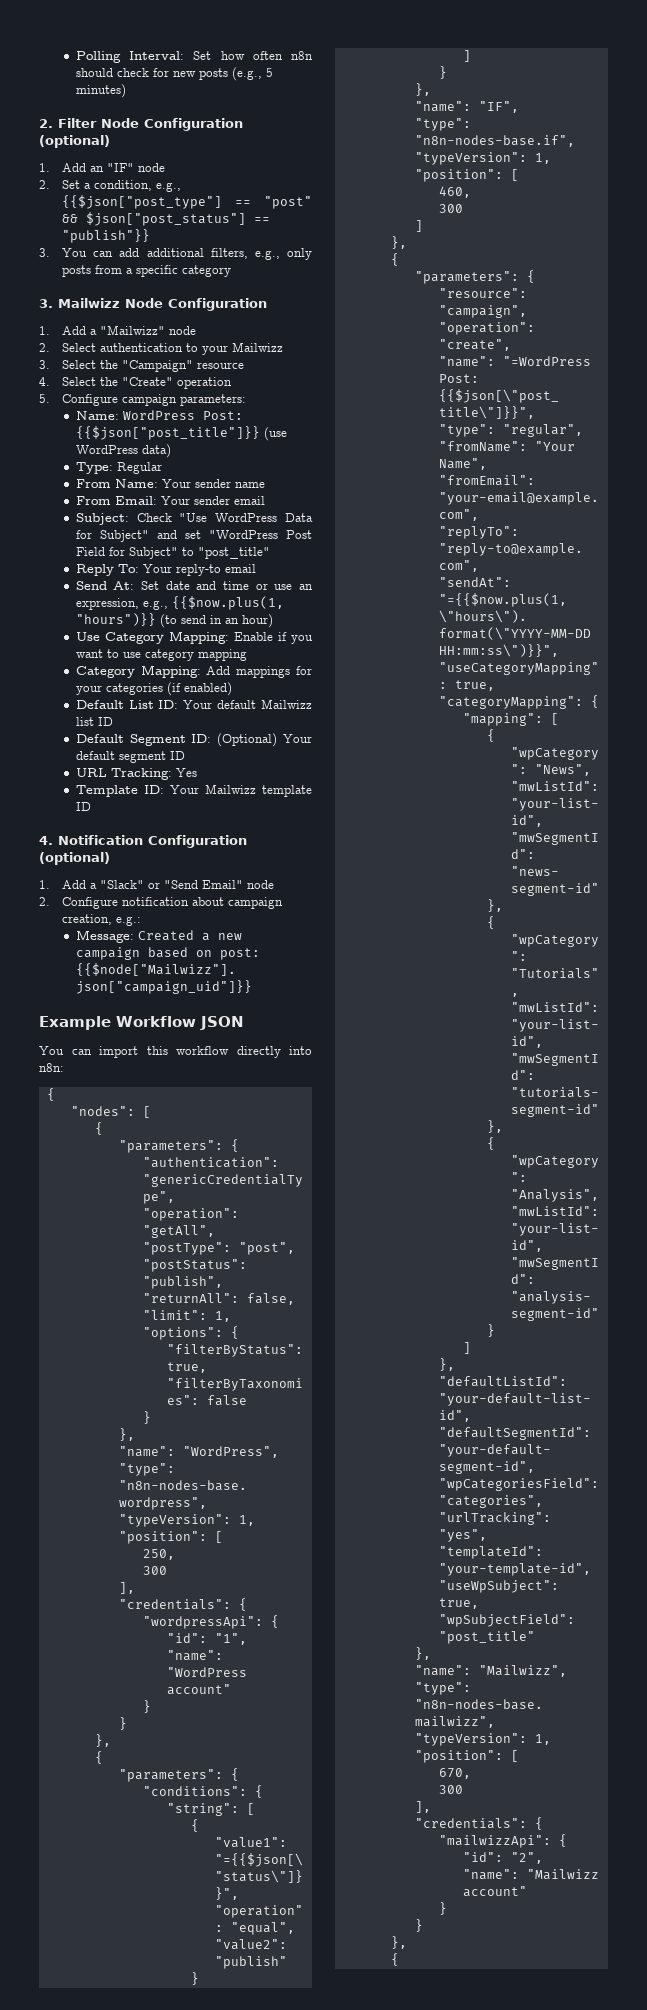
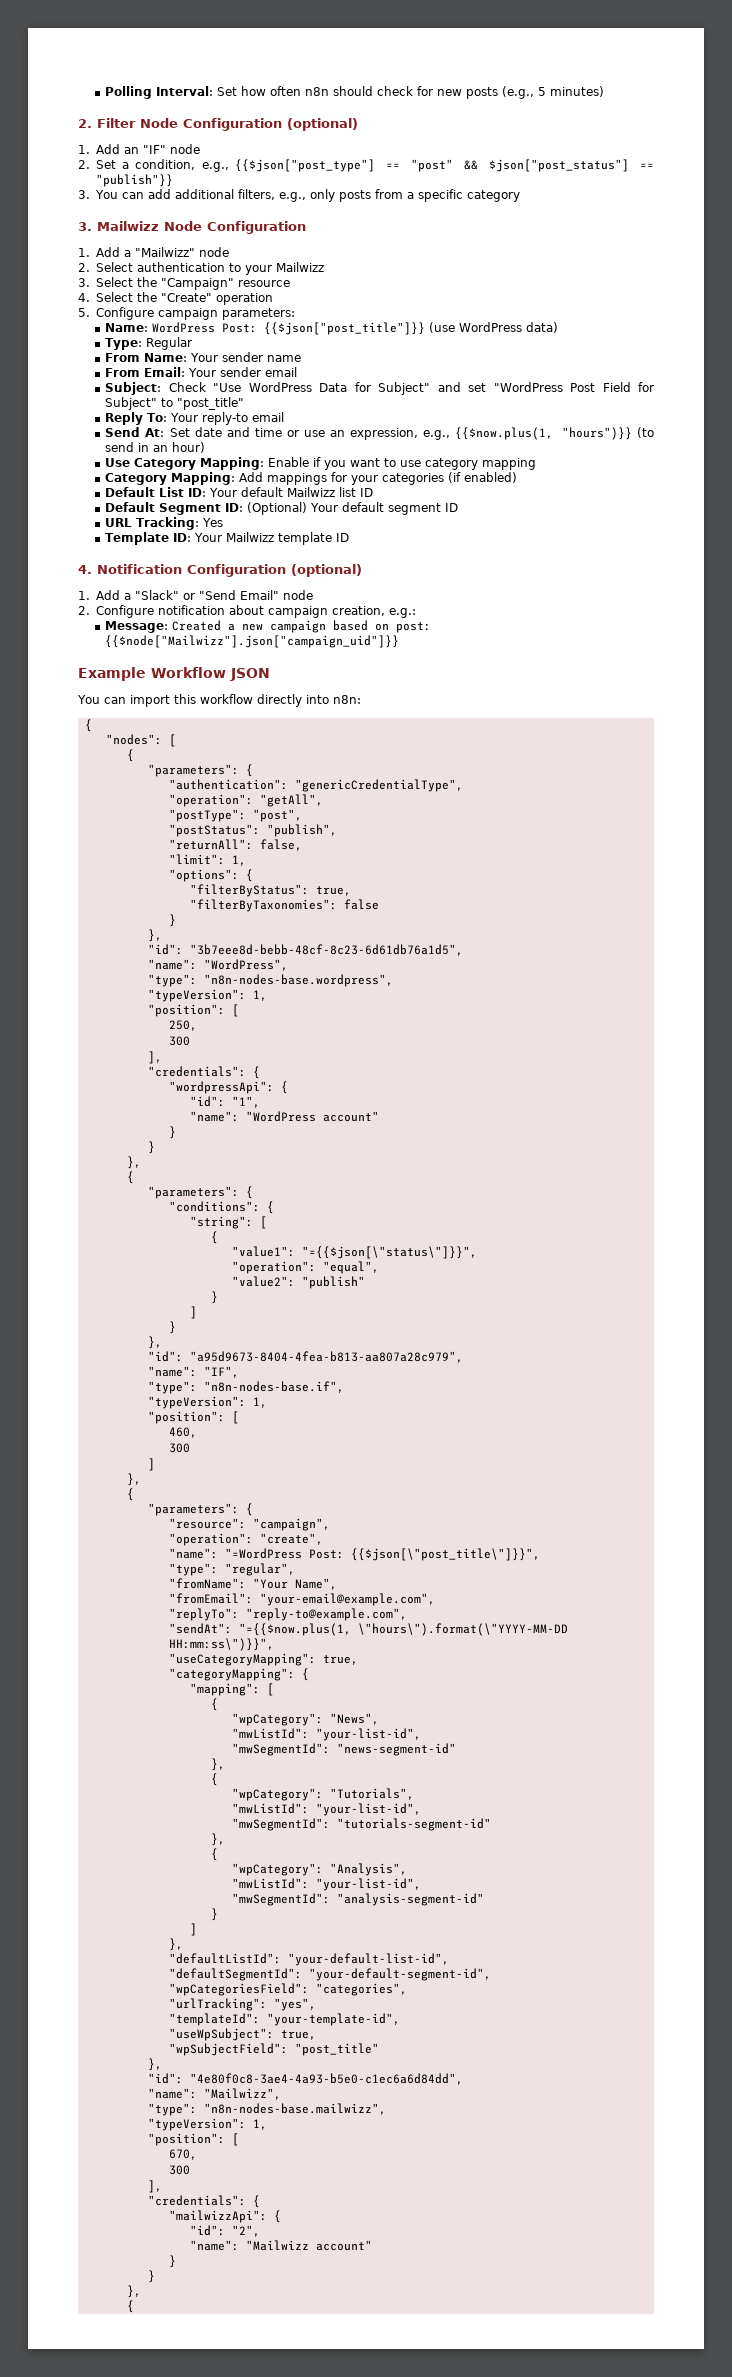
(135, 1434) none -> [147,944,463,956] // "id": "3b7eee8d-bebb-48cf-8c23-6d61db76a1d5",
(431, 89) none -> [147,1351,463,1363] // "id": "a95d9673-8404-4fea-b813-aa807a28c979",
(431, 1653) none -> [147,2073,463,2085] // "id": "4e80f0c8-3ae4-4a93-b5e0-c1ec6a6d84dd",

